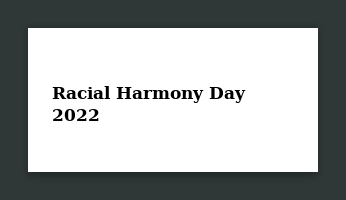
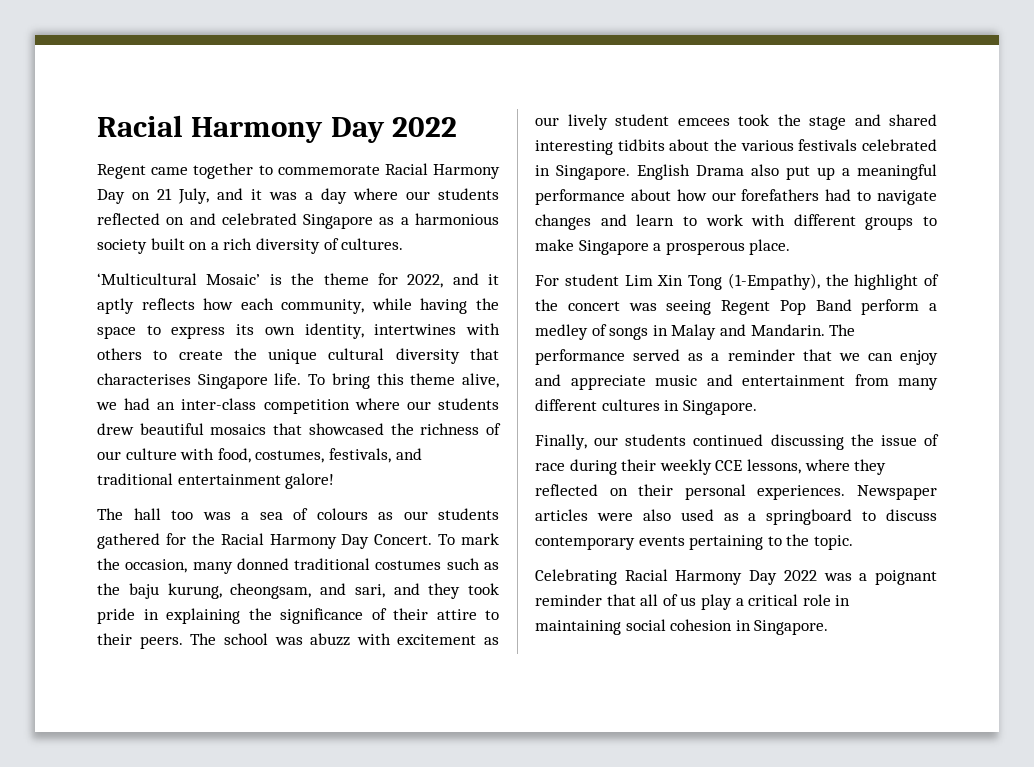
[52,86,246,103] [52,109,100,121] Racial Harmony Day 2022 -> [97,115,458,143] [97,163,500,179] [97,188,499,204] [97,213,499,229] [97,238,404,254] [97,273,499,288] [97,298,499,314] [97,323,501,339] [97,348,499,364] [97,373,500,389] [96,398,500,414] [97,423,502,435] [97,448,422,463] [97,473,335,489] [97,508,499,520] [97,533,499,549] [97,558,499,574] [97,583,499,599] [97,608,499,624] [97,633,499,649] [535,114,937,130] [535,139,937,155] [535,164,937,180] [535,189,937,205] [535,214,937,230] [535,239,791,255] [535,273,939,290] [535,299,937,315] [535,324,856,340] [535,349,938,365] [535,374,938,390] [535,399,757,415] [535,434,939,450] [535,459,887,475] [535,484,937,500] [535,509,937,525] [535,534,853,550] [535,569,937,585] [535,594,851,610] [535,619,829,635] Racial Harmony Day 2022 // Regent came together to commemorate Racial Harmony Day on 21 July, and it was a day where our students reflected on and celebrated Singapore as a harmonious society built on a rich diversity of cultures. // ‘Multicultural Mosaic’ is the theme for 2022, and it aptly reflects how each community, while having the space to express its own identity, intertwines with others to create the unique cultural diversity that characterises Singapore life. To bring this theme alive, we had an inter-class competition where our students drew beautiful mosaics that showcased the richness of our culture with food, costumes, festivals, and traditional entertainment galore! // The hall too was a sea of colours as our students gathered for the Racial Harmony Day Concert. To mark the occasion, many donned traditional costumes such as the baju kurung, cheongsam, and sari, and they took pride in explaining the significance of their attire to their peers. The school was abuzz with excitement as our lively student emcees took the stage and shared interesting tidbits about the various festivals celebrated in Singapore. English Drama also put up a meaningful performance about how our forefathers had to navigate changes and learn to work with different groups to make Singapore a prosperous place. // For student Lim Xin Tong (1-Empathy), the highlight of the concert was seeing Regent Pop Band perform a medley of songs in Malay and Mandarin. The performance served as a reminder that we can enjoy and appreciate music and entertainment from many different cultures in Singapore. // Finally, our students continued discussing the issue of race during their weekly CCE lessons, where they reflected on their personal experiences. Newspaper articles were also used as a springboard to discuss contemporary events pertaining to the topic. // Celebrating Racial Harmony Day 2022 was a poignant reminder that all of us play a critical role in maintaining social cohesion in Singapore.

